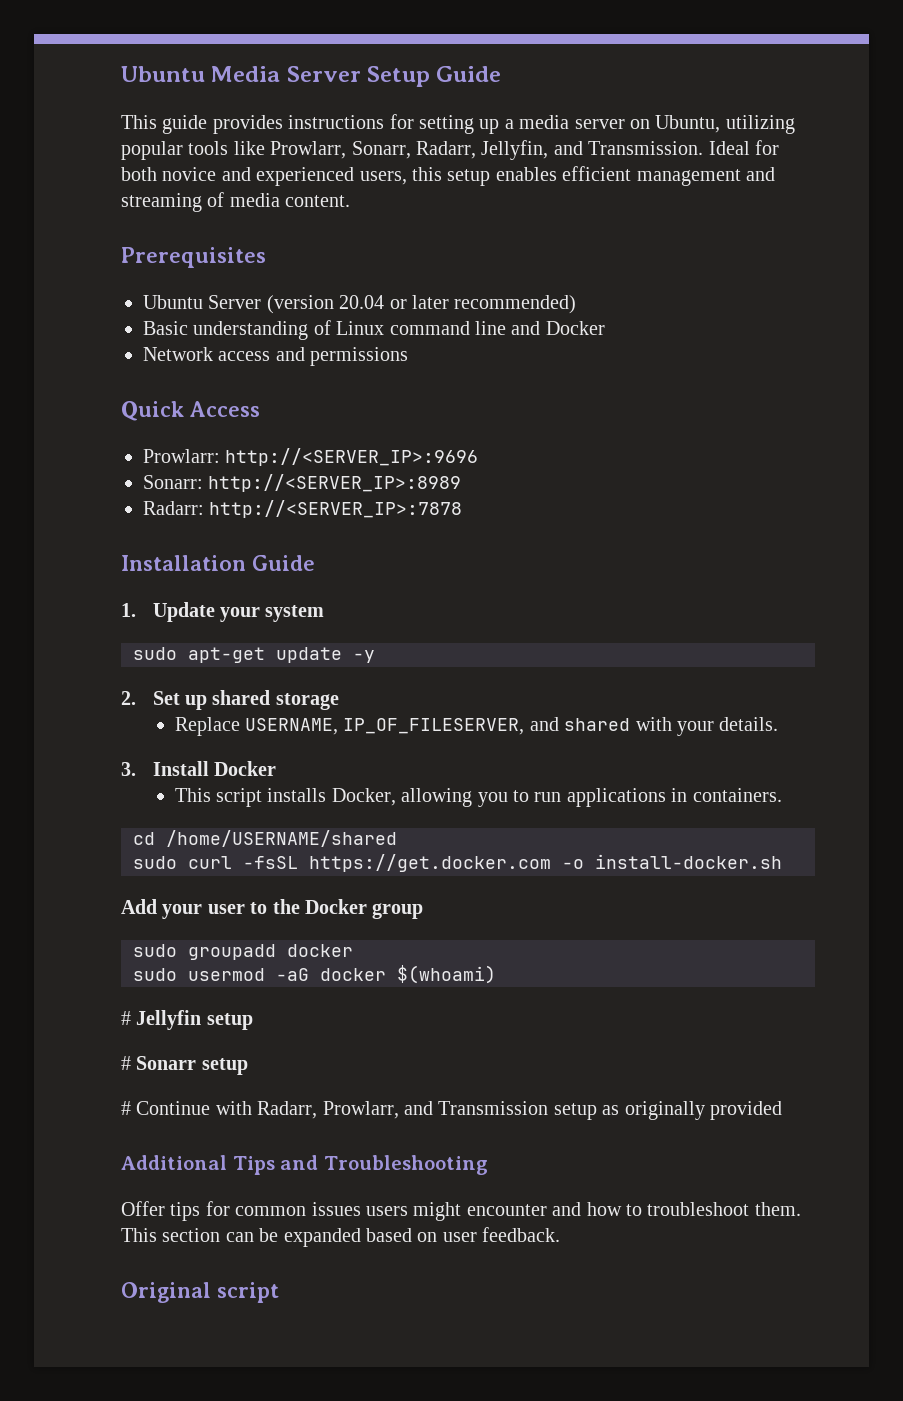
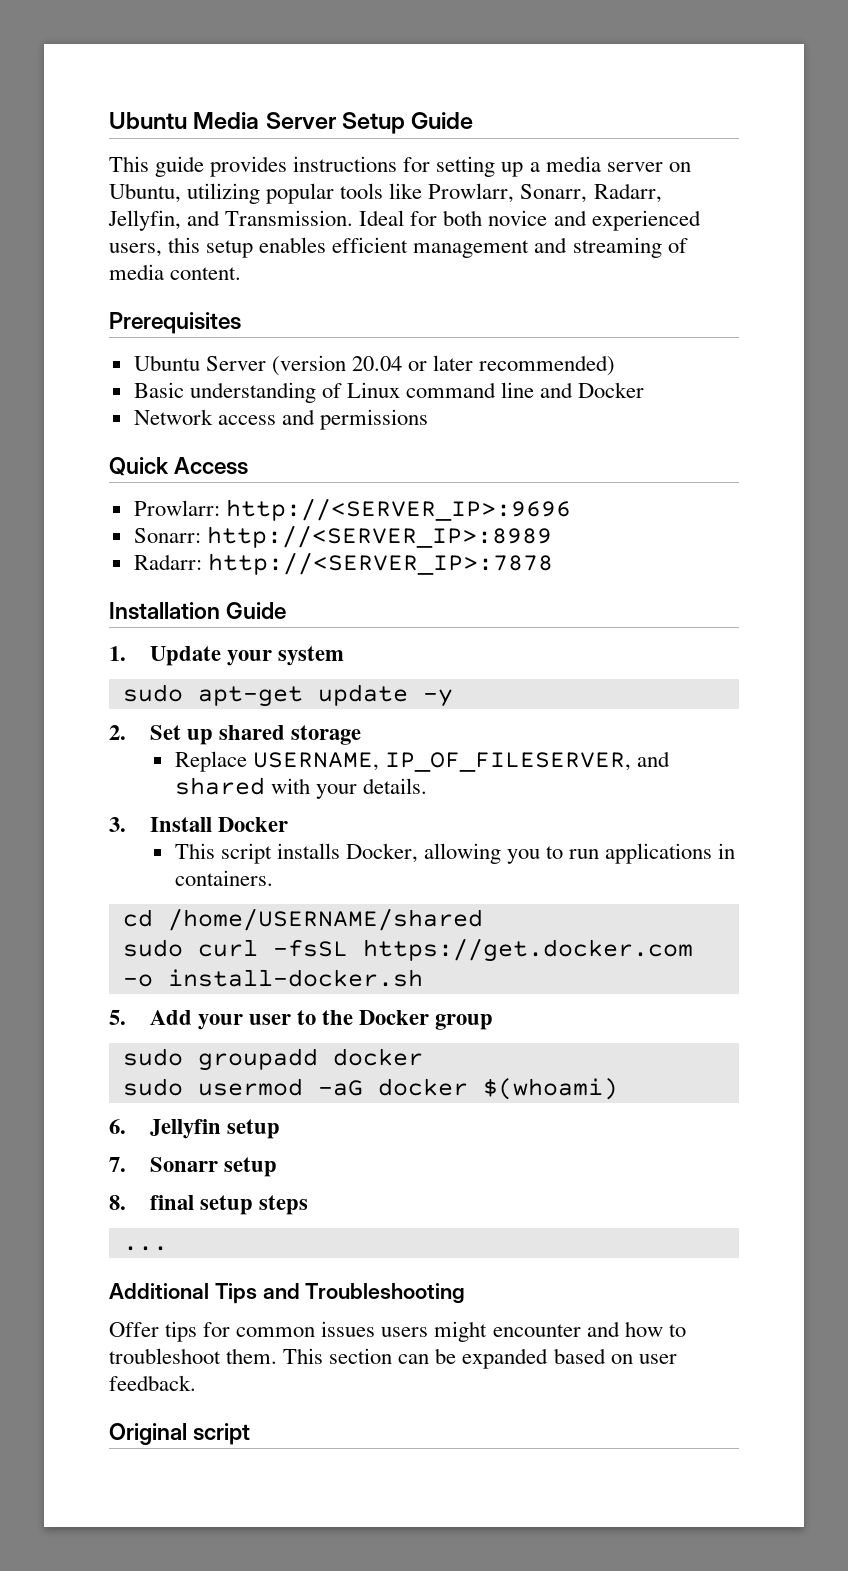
(782, 861) none -> [109,1010,126,1025] 5.
[121,1011,131,1025] # -> [109,1119,126,1134] 6.
[121,1056,131,1070] # -> [109,1157,126,1172] 7.
[121,1101,782,1120] # Continue with Radarr, Prowlarr, and Transmission setup as originally provided -> [109,1195,309,1215] [122,1246,168,1251] 8. final setup steps // ...

